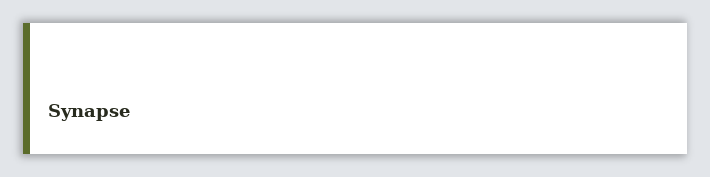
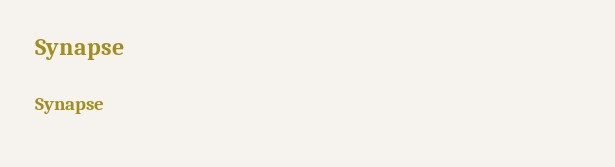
[48,104,130,121] Synapse -> [35,39,124,60] [35,98,104,114] Synapse // Synapse

